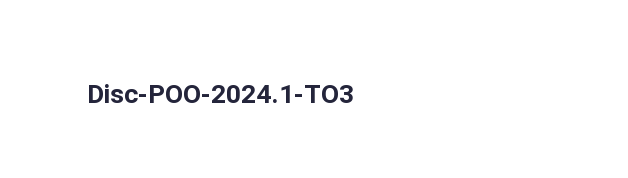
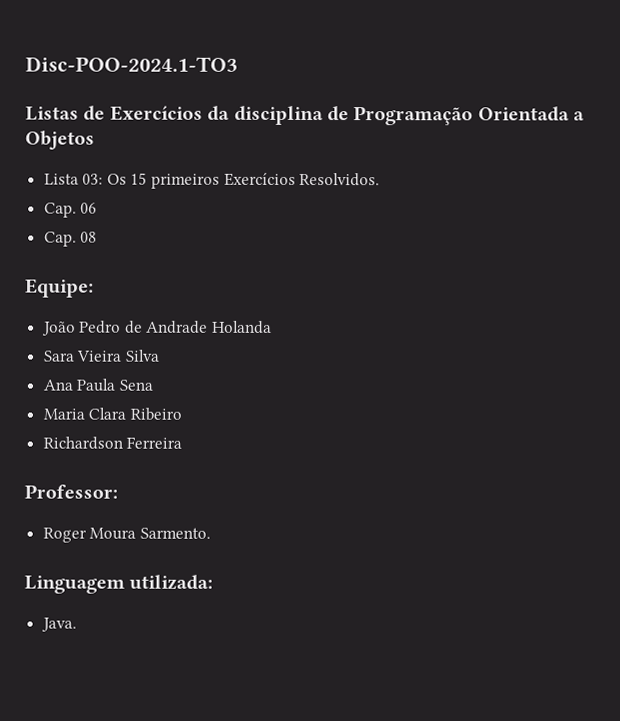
(354, 93) none -> [25,105,586,126] [25,130,95,150] [43,172,381,189] [43,202,98,218] [43,231,98,247] [25,278,94,298] [41,320,273,336] [42,349,160,362] [42,378,153,392] [42,407,182,421] [42,436,183,450] [24,484,118,499] [42,527,211,543] [24,574,214,594] [40,617,77,632] // Listas de Exercícios da disciplina de Programação Orientada a Objetos // Lista 03: Os 15 primeiros Exercícios Resolvidos. // Cap. 06 // Cap. 08 // Equipe: // João Pedro de Andrade Holanda // Sara Vieira Silva // Ana Paula Sena // Maria Clara Ribeiro // Richardson Ferreira // Professor: // Roger Moura Sarmento. // Linguagem utilizada: // Java.

